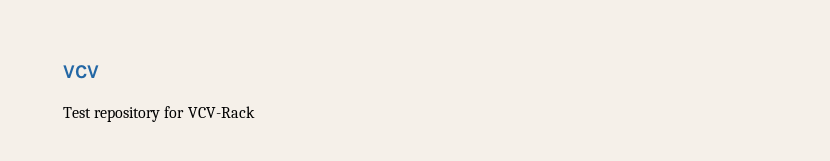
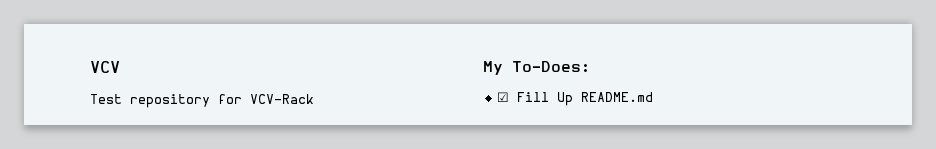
(255, 112) none -> [483,61,590,75] [497,92,654,106] // My To-Does: // ☑ Fill Up README.md

